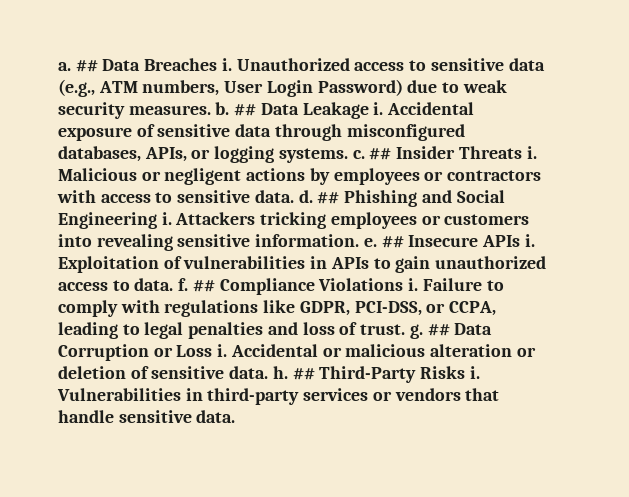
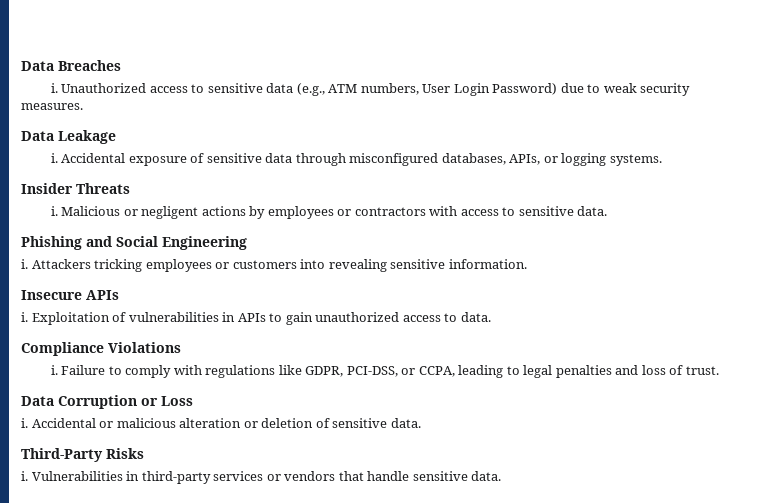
[58,60,98,72] a. ## -> (21, 66) none
(218, 64) none -> (121, 65) //
[215,102,257,116] b. ## -> (83, 106) //
(369, 110) none -> (116, 137) //
[352,148,392,160] c. ## -> (662, 160) //
(522, 152) none -> (130, 188) //
[298,190,340,204] d. ## -> (608, 211) //
(157, 220) none -> (247, 243) //
[363,236,404,248] e. ## -> (527, 264) //
(521, 241) none -> (119, 295) //
[178,278,215,292] f. ## -> (491, 317) //
(404, 284) none -> (181, 347) //
[409,324,450,339] g. ## -> (719, 370) //
(213, 351) none -> (193, 401) //
[272,366,315,380] h. ## -> (421, 423) //
(466, 372) none -> (144, 453) //

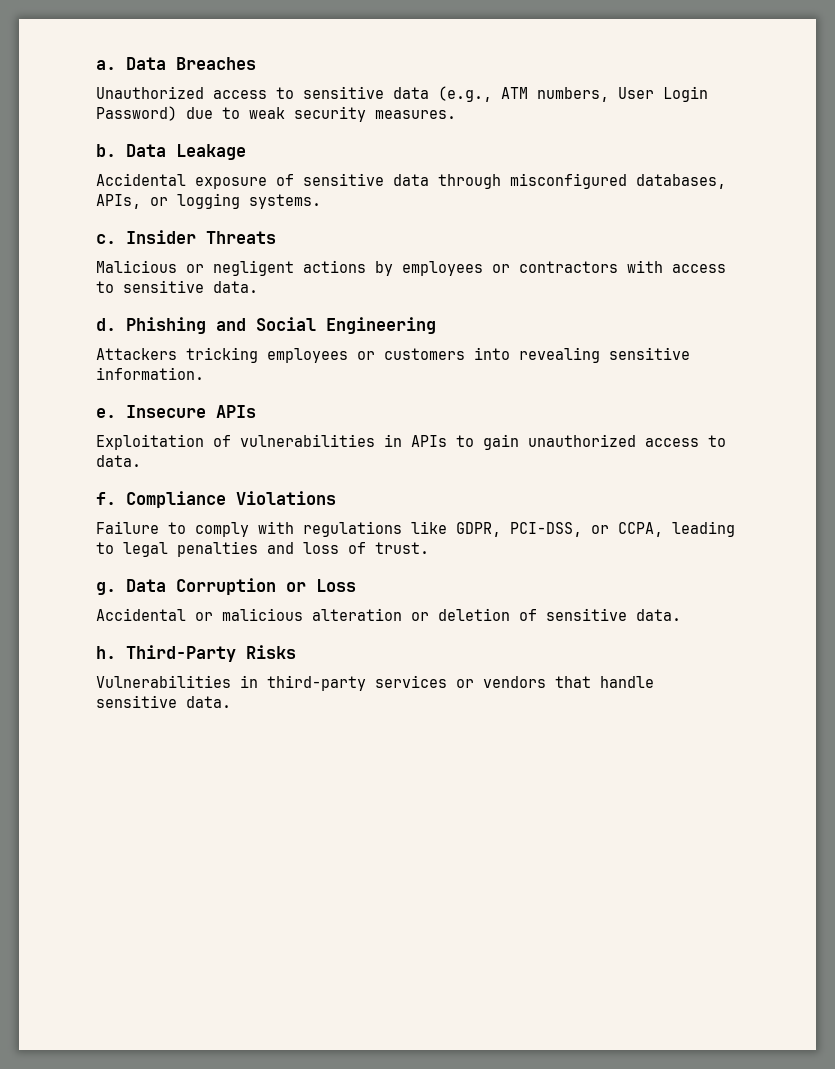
(21, 66) none -> [96,60,116,70] a.
[50,83,58,93] i. -> (256, 63) none
(83, 106) none -> [96,144,116,157] b.
[50,153,58,163] i. -> (246, 152) none
(662, 160) none -> [96,234,116,244] c.
[50,206,58,216] i. -> (276, 237) none
(608, 211) none -> [96,318,116,331] d.
[21,259,28,269] i. -> (436, 325) none
(527, 264) none -> [96,408,116,418] e.
[21,312,28,322] i. -> (256, 411) none
(491, 317) none -> [96,492,116,505] f.
[50,365,58,375] i. -> (336, 498) none
(719, 370) none -> [96,582,116,595] g.
[21,418,28,428] i. -> (356, 585) none
(421, 423) none -> [96,646,116,659] h.
[21,471,28,481] i. -> (296, 652) none

